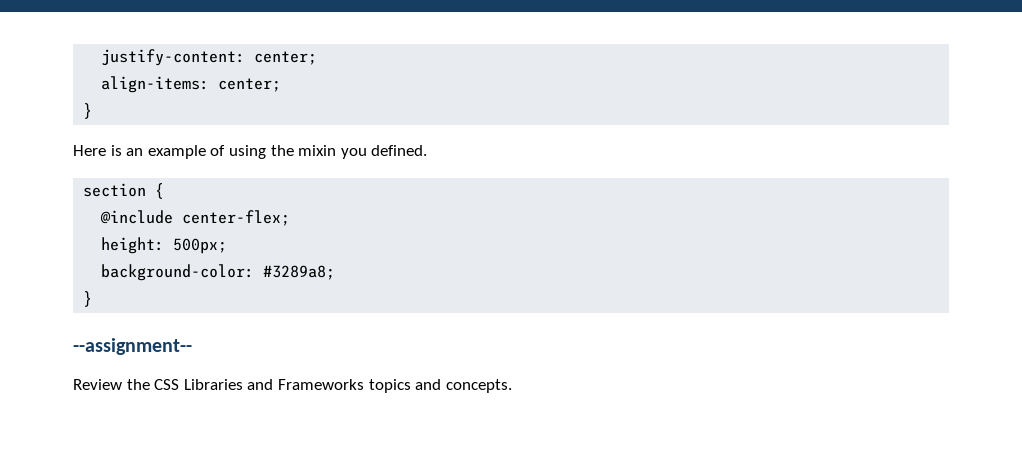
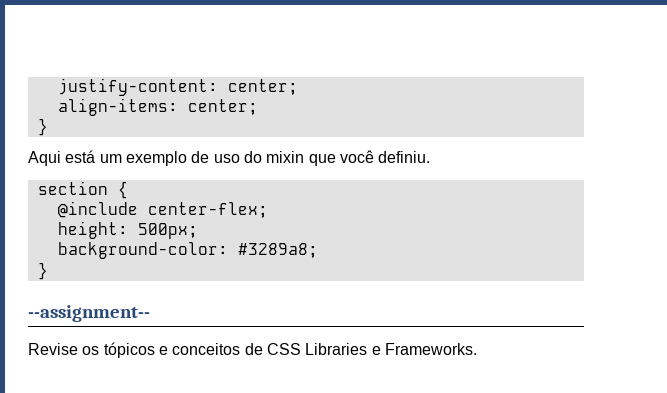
[73,145,428,159] Here is an example of using the mixin you defined. -> [28,150,431,166] Aqui está um exemplo de uso do mixin que você definiu.
[73,379,512,393] Review the CSS Libraries and Frameworks topics and concepts. -> [28,342,477,358] Revise os tópicos e conceitos de CSS Libraries e Frameworks.

